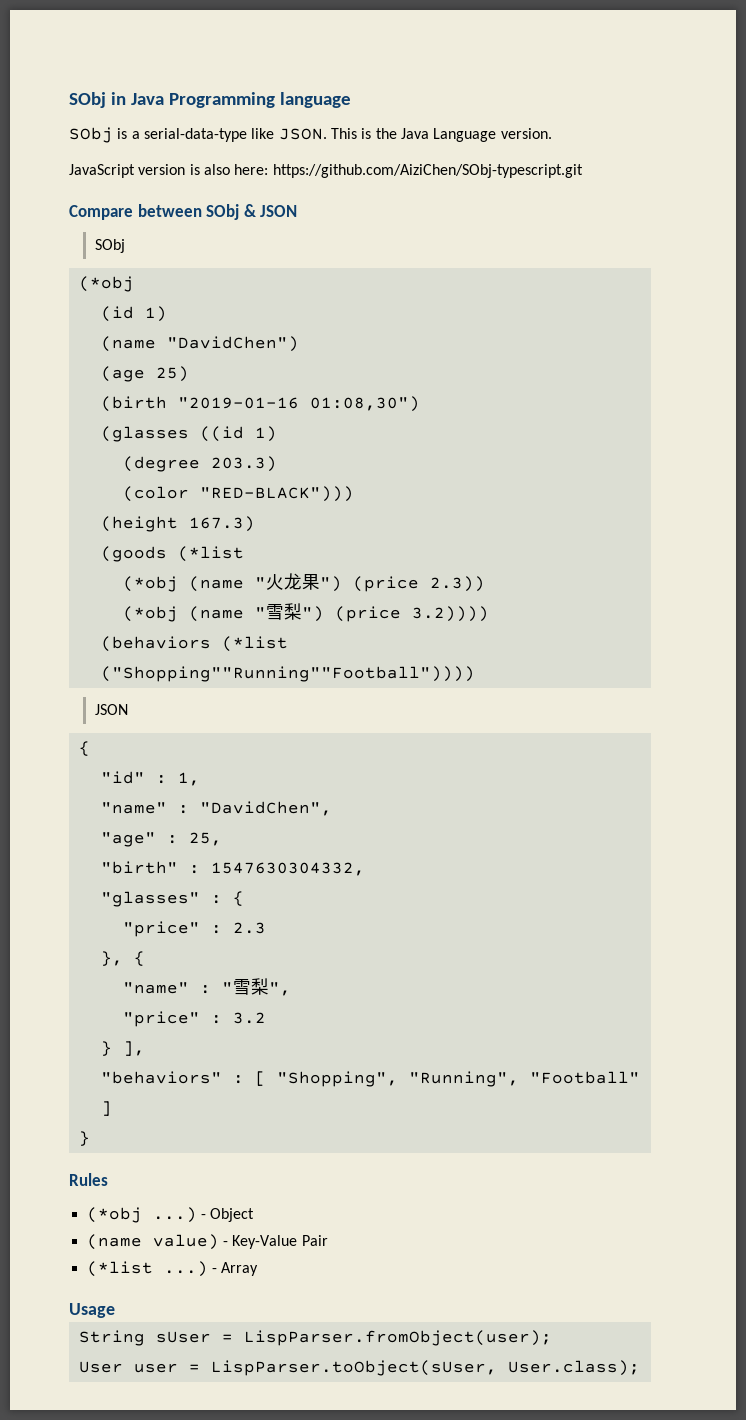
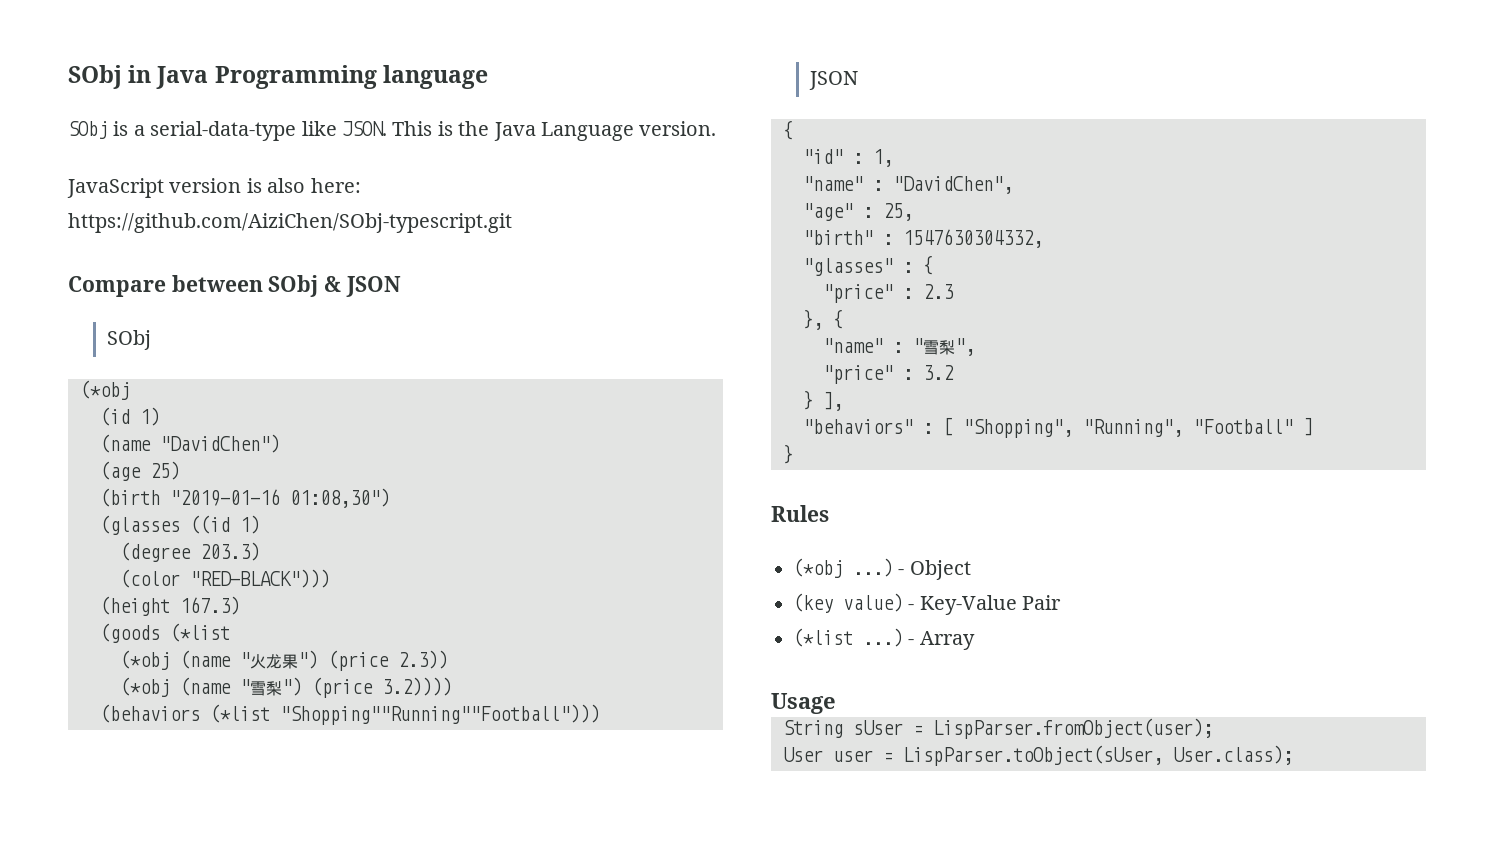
[100,666,475,682] ("Shopping""Running""Football")))) -> [280,704,600,725] "Shopping""Running""Football")))
[86,1234,142,1250] (name -> [793,593,833,613] (key

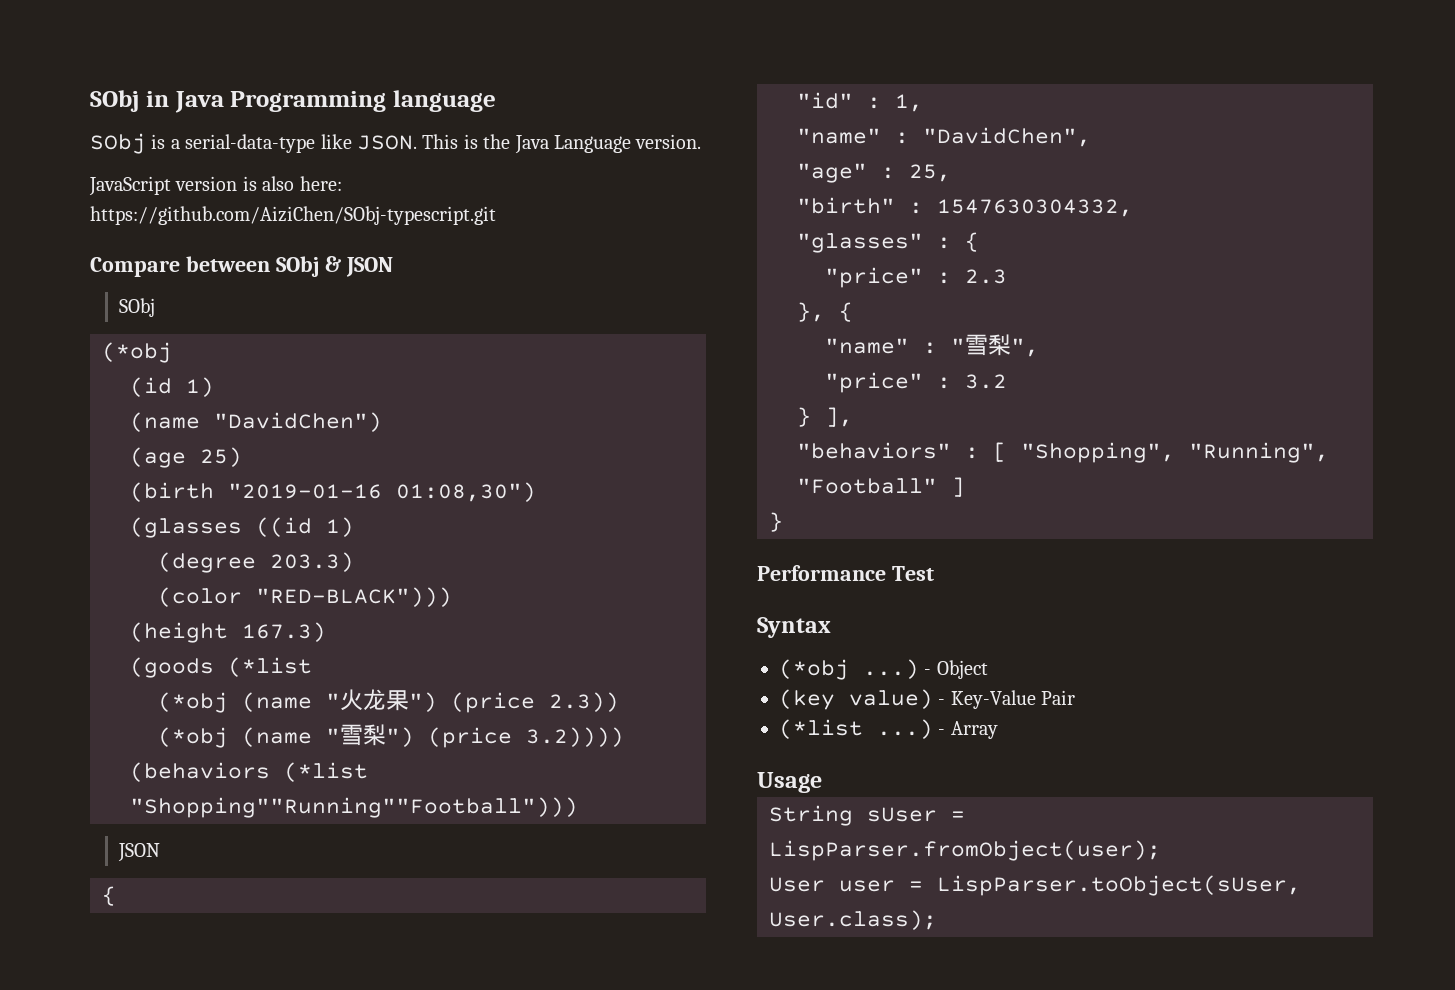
[771,505,829,522] Rules -> [757,565,934,581] [757,617,831,638] Performance Test // Syntax

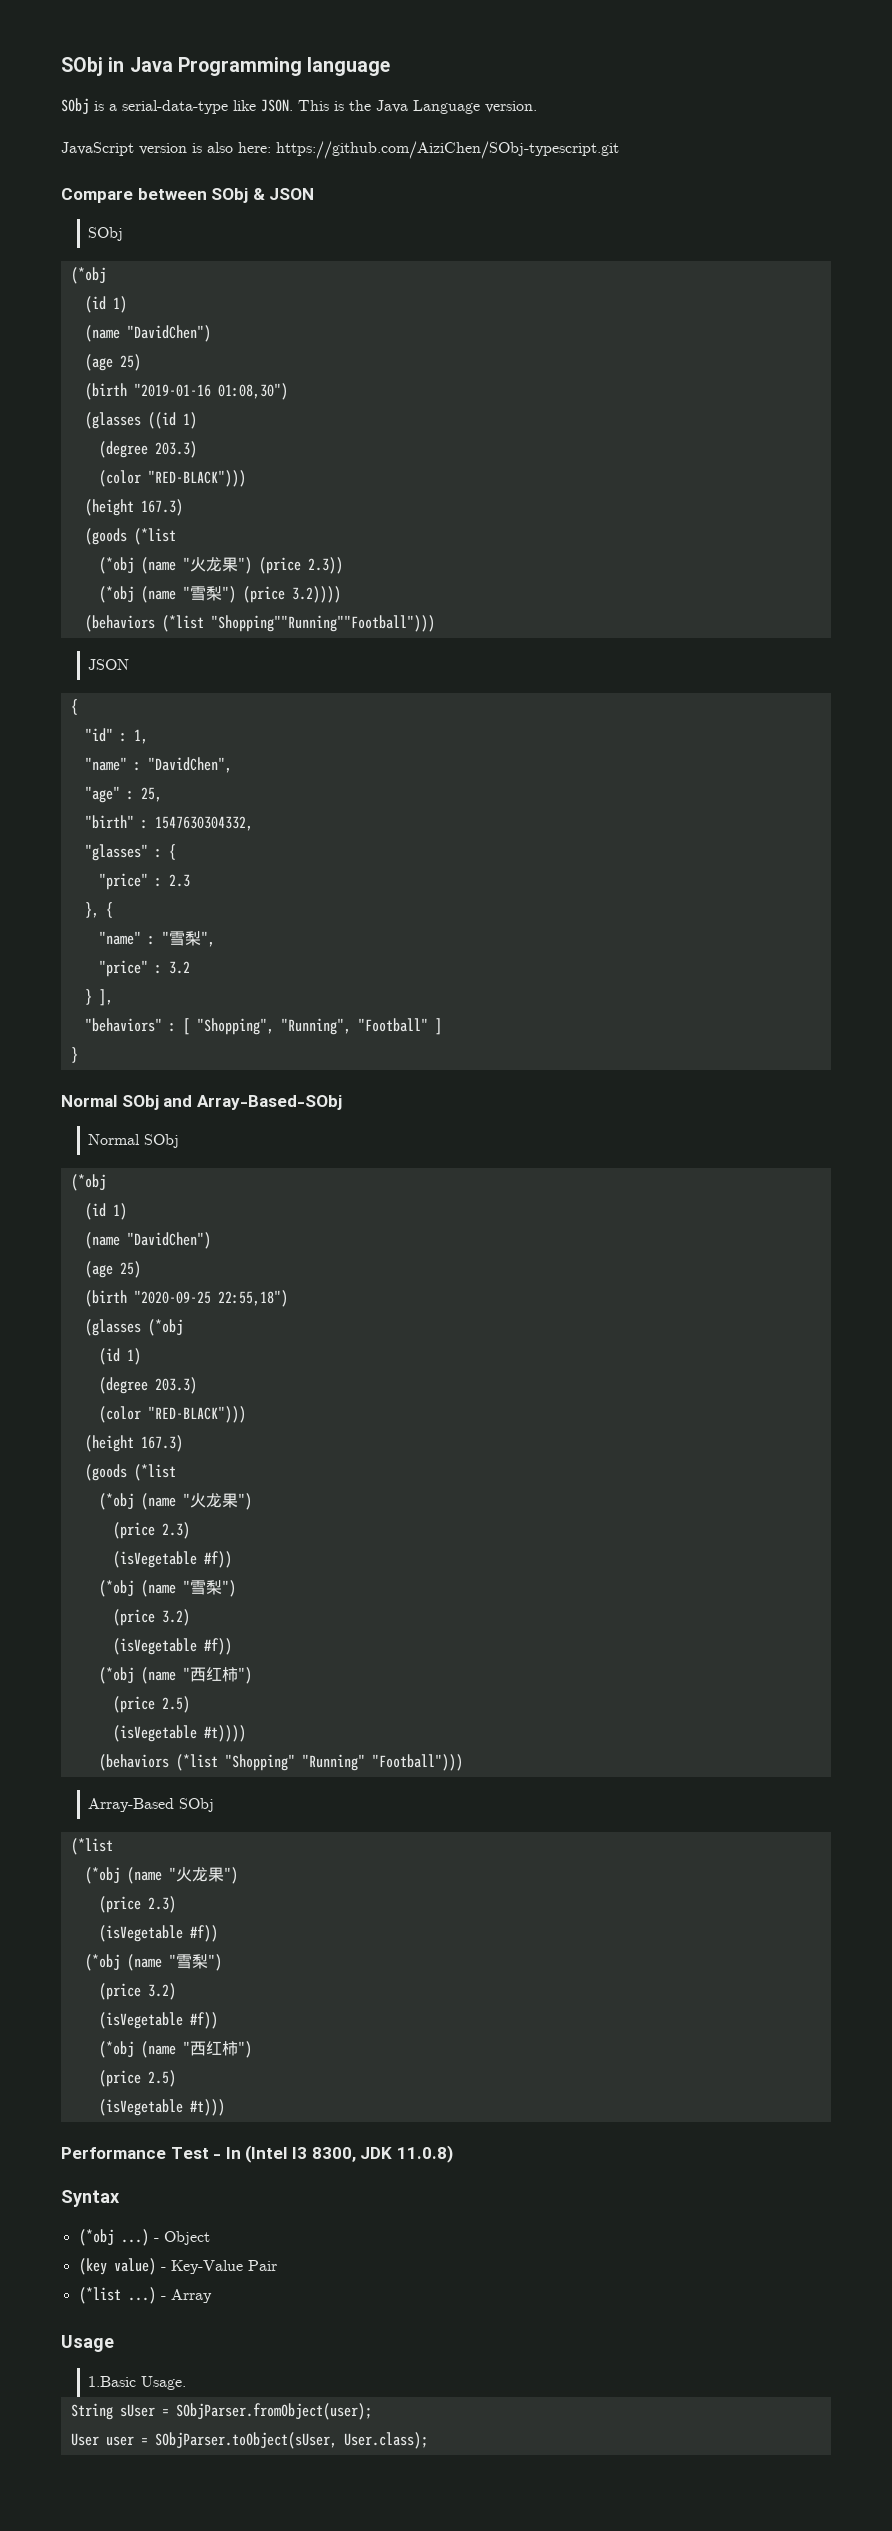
[757,565,934,581] Performance Test -> [61,1095,342,1110] [88,1134,180,1148] [70,1174,106,1191] [84,1203,127,1220] [84,1232,211,1249] [84,1261,141,1278] [84,1290,288,1307] [84,1319,183,1336] [98,1348,141,1365] [98,1377,197,1394] [98,1406,246,1423] [84,1435,183,1452] [84,1464,176,1481] [98,1493,252,1510] [112,1522,190,1539] [112,1551,232,1568] [98,1580,236,1597] [112,1609,190,1626] [112,1638,232,1655] [98,1667,252,1684] [112,1696,190,1713] [112,1725,246,1742] [98,1754,463,1771] [88,1798,215,1812] [70,1838,113,1855] [84,1867,238,1884] [98,1896,176,1913] [98,1925,218,1942] [84,1954,222,1971] [98,1983,176,2000] [98,2012,218,2029] [98,2041,252,2058] [98,2070,176,2087] [98,2099,225,2116] [61,2145,453,2163] Normal SObj and Array-Based-SObj // Normal SObj // (*obj // (id 1) // (name "DavidChen") // (age 25) // (birth "2020-09-25 22:55,18") // (glasses (*obj // (id 1) // (degree 203.3) // (color "RED-BLACK"))) // (height 167.3) // (goods (*list // (*obj (name "火龙果") // (price 2.3) // (isVegetable #f)) // (*obj (name "雪梨") // (price 3.2) // (isVegetable #f)) // (*obj (name "西红柿") // (price 2.5) // (isVegetable #t)))) // (behaviors (*list "Shopping" "Running" "Football"))) // Array-Based SObj // (*list // (*obj (name "火龙果") // (price 2.3) // (isVegetable #f)) // (*obj (name "雪梨") // (price 3.2) // (isVegetable #f)) // (*obj (name "西红柿") // (price 2.5) // (isVegetable #t))) // Performance Test - In (Intel I3 8300, JDK 11.0.8)
(822, 782) none -> [88,2376,187,2390] // 1.Basic Usage.
[769,840,1161,861] LispParser.fromObject(user); -> [175,2403,372,2420] SObjParser.fromObject(user);
[937,875,1301,896] LispParser.toObject(sUser, -> [154,2432,337,2449] SObjParser.toObject(sUser,

